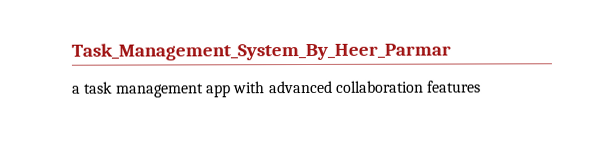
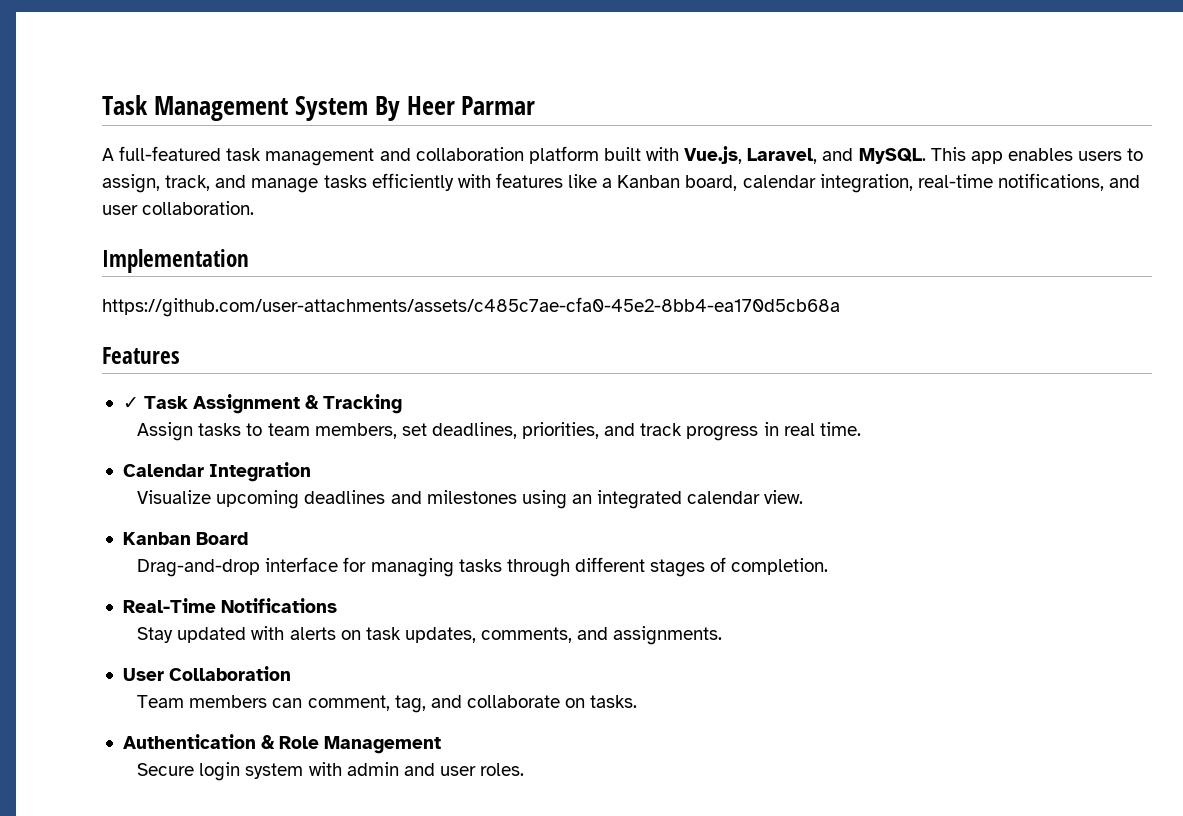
[71,42,451,61] [72,80,482,98] Task_Management_System_By_Heer_Parmar // a task management app with advanced collaboration features -> [102,95,536,121] [102,146,1144,166] [102,173,1141,193] [102,201,255,215] [102,249,249,273] [102,297,840,317] [102,347,180,364] [122,394,403,414] [137,422,861,441] [122,462,312,482] [137,490,804,509] [122,532,249,545] [137,557,829,577] [122,598,338,613] [137,626,723,645] [122,666,292,681] [137,695,638,713] [122,734,442,754] [137,762,525,781] Task Management System By Heer Parmar // A full-featured task management and collaboration platform built with Vue.js, Laravel, and MySQL. This app enables users to assign, track, and manage tasks efficiently with features like a Kanban board, calendar integration, real-time notifications, and user collaboration. // Implementation // https://github.com/user-attachments/assets/c485c7ae-cfa0-45e2-8bb4-ea170d5cb68a // Features // ✓ Task Assignment & Tracking // Assign tasks to team members, set deadlines, priorities, and track progress in real time. // Calendar Integration // Visualize upcoming deadlines and milestones using an integrated calendar view. // Kanban Board // Drag-and-drop interface for managing tasks through different stages of completion. // Real-Time Notifications // Stay updated with alerts on task updates, comments, and assignments. // User Collaboration // Team members can comment, tag, and collaborate on tasks. // Authentication & Role Management // Secure login system with admin and user roles.

